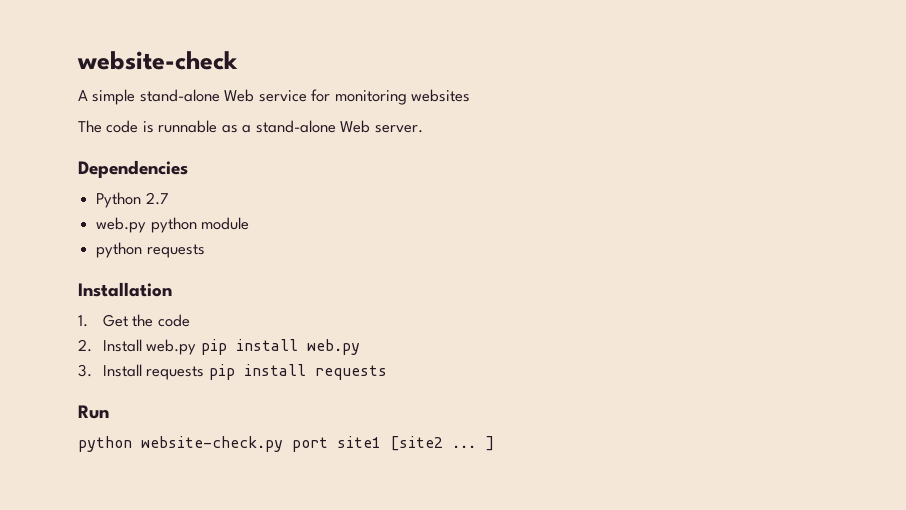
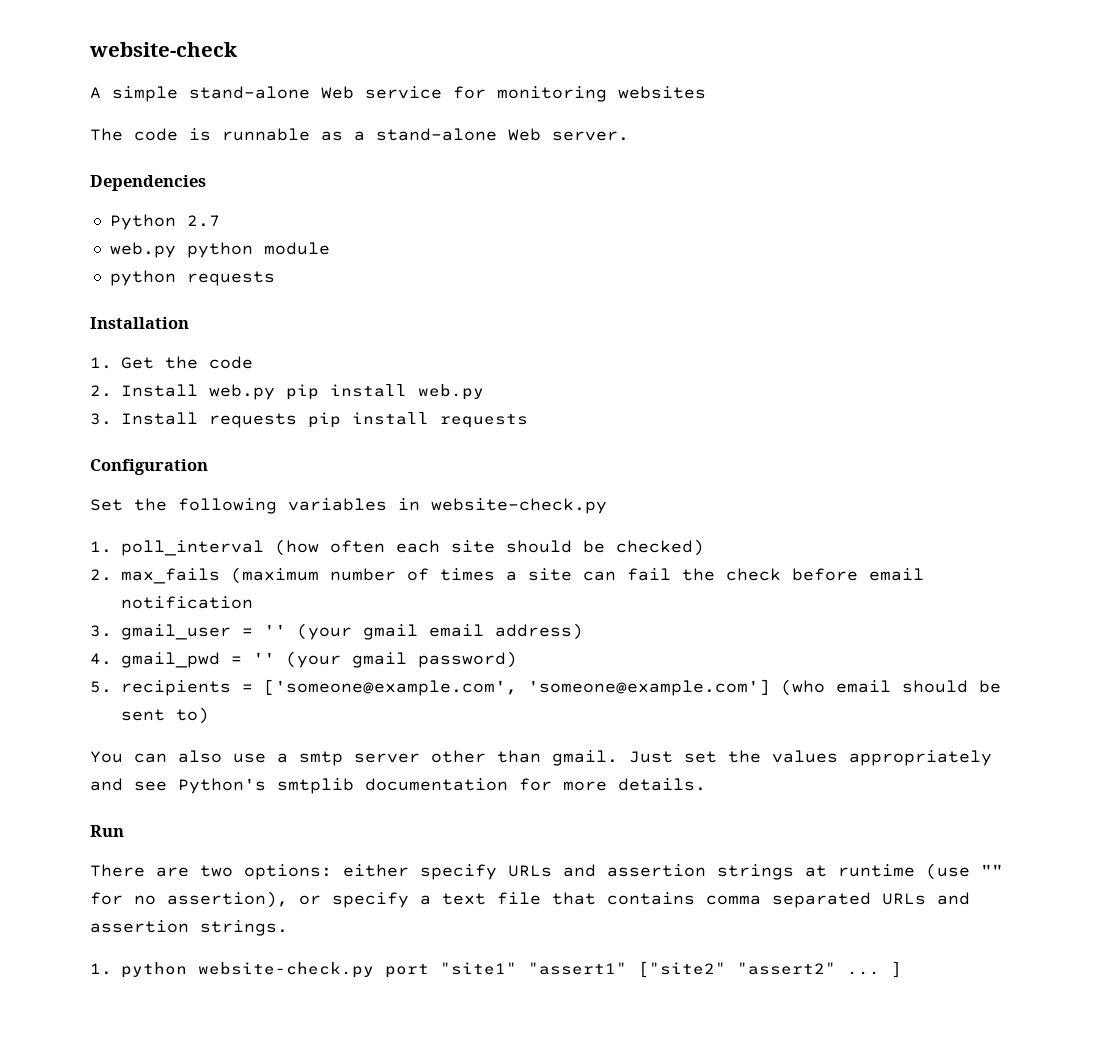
[78,405,109,419] [78,436,443,452] Run // python website-check.py port site1 [site2 -> [90,459,208,475] [90,498,607,514] [90,539,704,556] [90,567,924,584] [121,596,253,609] [90,623,583,640] [90,651,517,668] [90,679,1001,696] [121,707,209,724] [90,750,992,766] [90,778,706,794] [90,825,124,837] [90,863,1003,880] [90,891,970,908] [90,920,288,936] [90,961,836,978] Configuration // Set the following variables in website-check.py // 1. poll_interval (how often each site should be checked) // 2. max_fails (maximum number of times a site can fail the check before email notification // 3. gmail_user = '' (your gmail email address) // 4. gmail_pwd = '' (your gmail password) // 5. recipients = ['someone@example.com', 'someone@example.com'] (who email should be sent to) // You can also use a smtp server other than gmail. Just set the values appropriately and see Python's smtplib documentation for more details. // Run // There are two options: either specify URLs and assertion strings at runtime (use "" for no assertion), or specify a text file that contains comma separated URLs and assertion strings. // 1. python website-check.py port "site1" "assert1" ["site2" "assert2"

